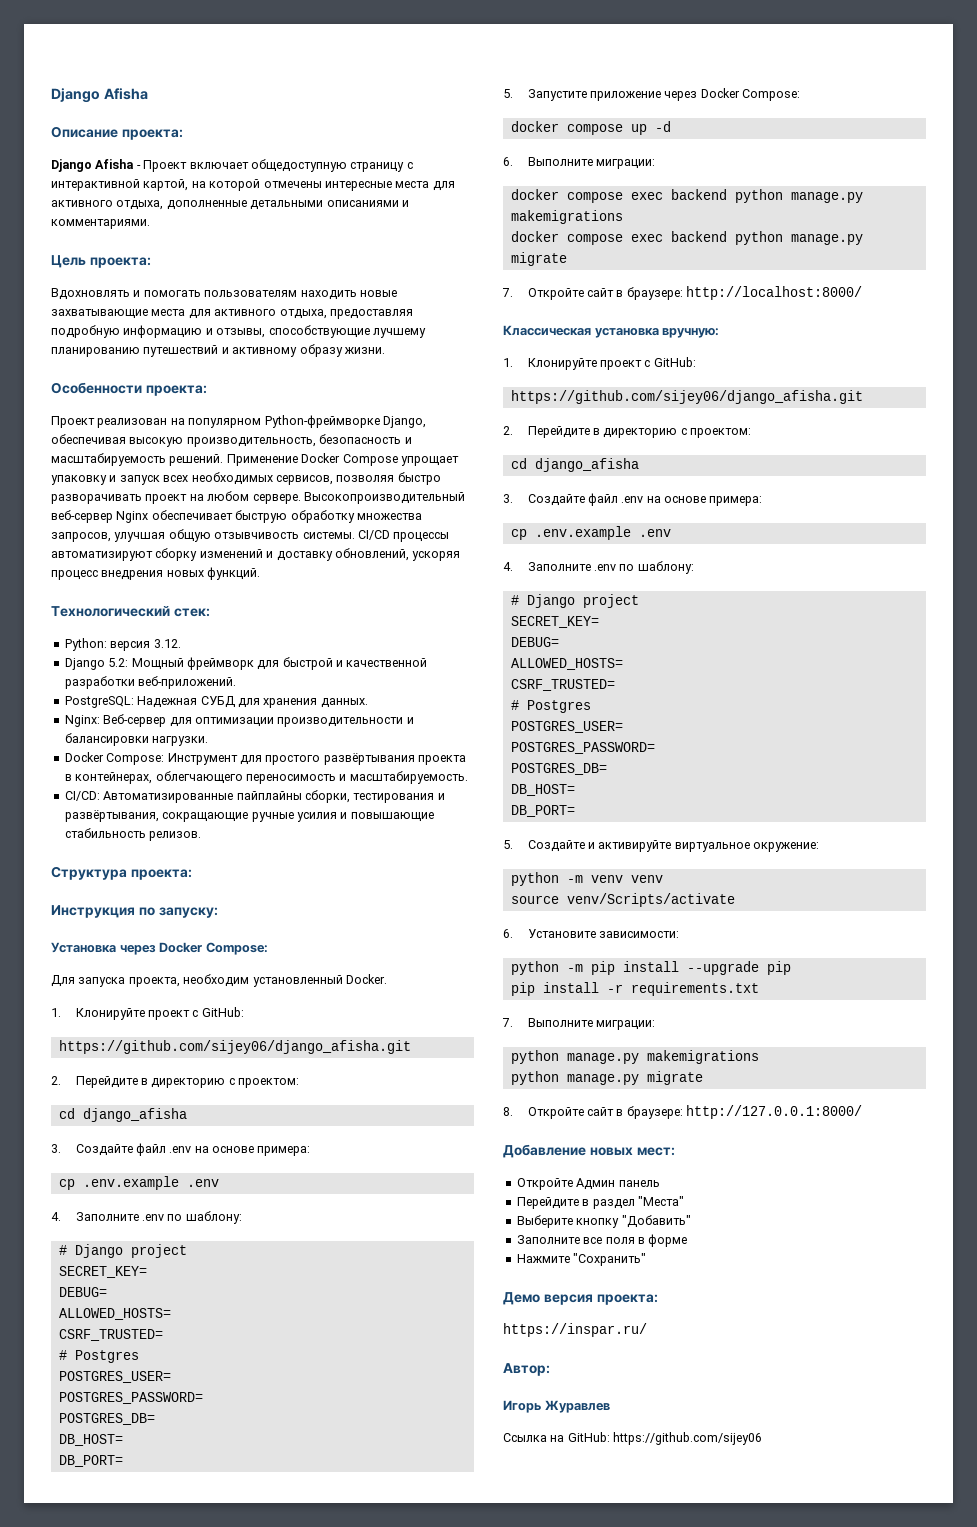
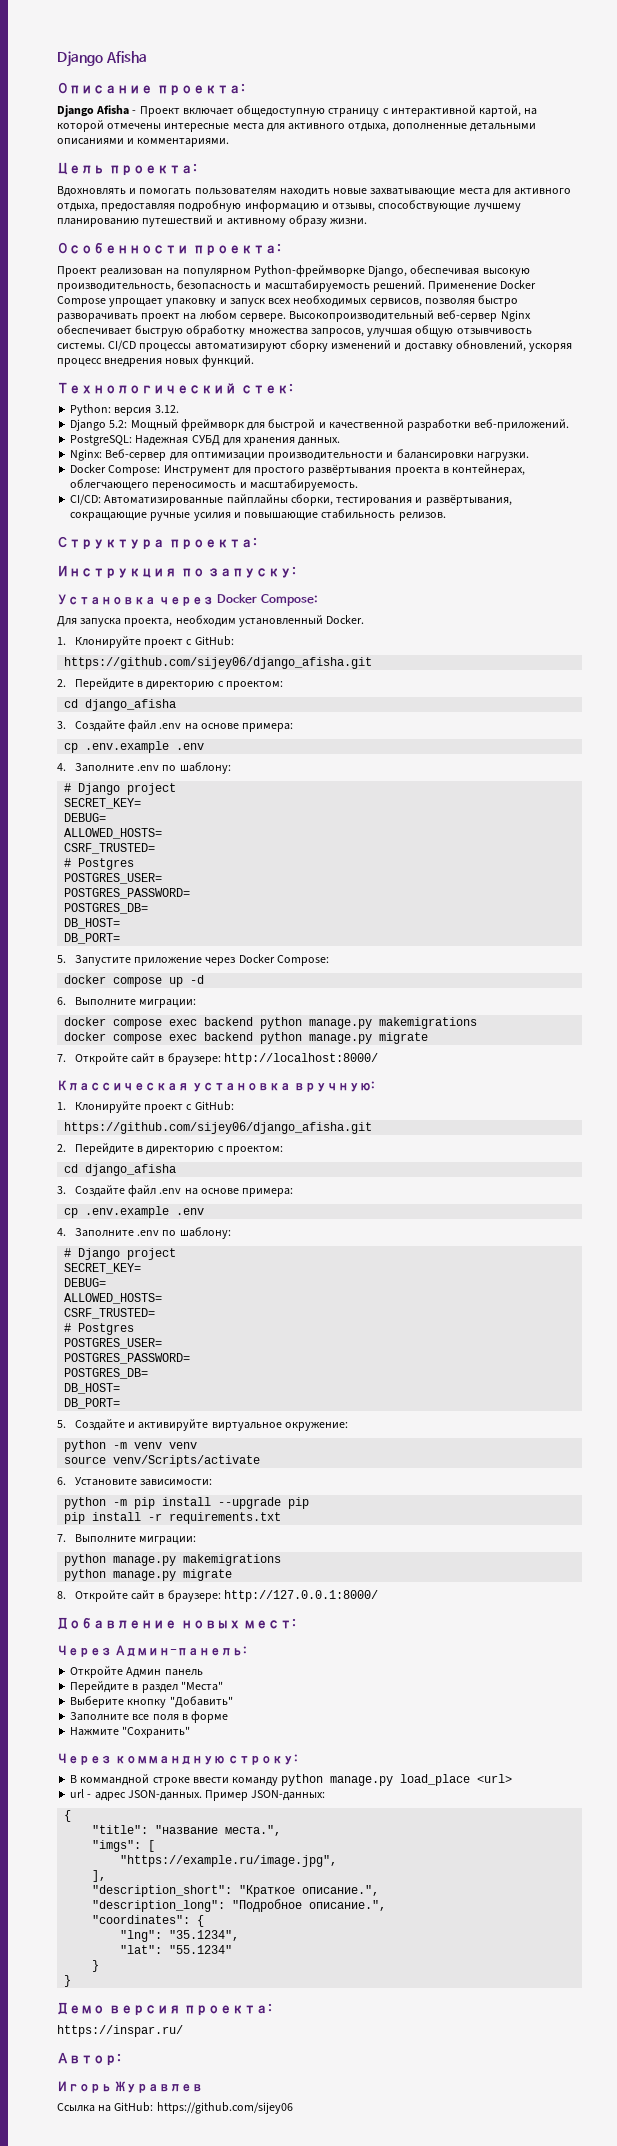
(675, 1151) none -> [57,1645,248,1657] // Через Админ-панель:
(647, 1259) none -> [57,1753,299,1765] [70,1774,513,1786] [70,1789,326,1801] [64,1810,72,1822] [92,1825,282,1836] [92,1840,156,1852] [120,1855,338,1867] [92,1870,107,1882] [92,1885,380,1897] [92,1899,387,1912] [92,1915,205,1927] [120,1930,240,1942] [120,1945,233,1954] [92,1960,100,1972] [64,1975,72,1987] // Через коммандную строку: // В коммандной строке ввести команду python manage.py load_place <url> // url - адрес JSON-данных. Пример JSON-данных: // { // "title": "название места.", // "imgs": [ // "https://example.ru/image.jpg", // ], // "description_short": "Краткое описание.", // "description_long": "Подробное описание.", // "coordinates": { // "lng": "35.1234", // "lat": "55.1234" // } // }

